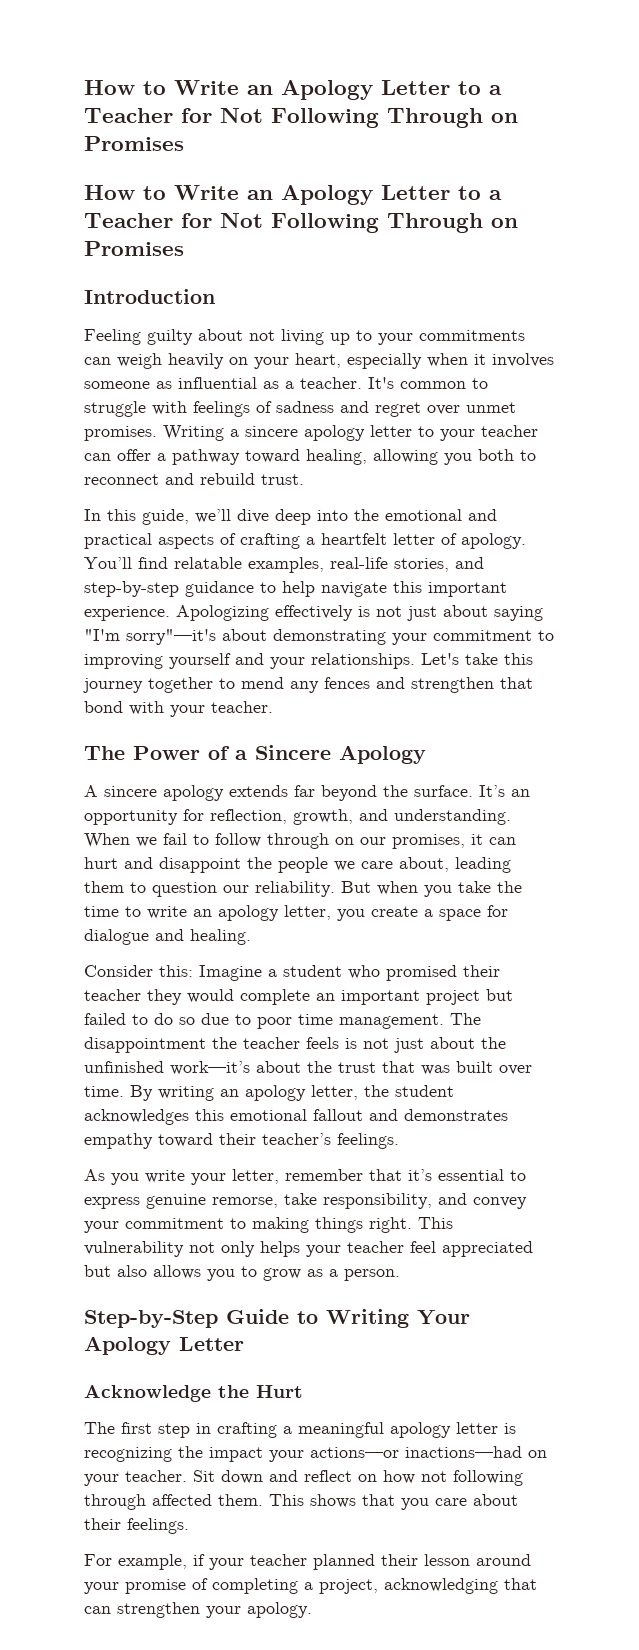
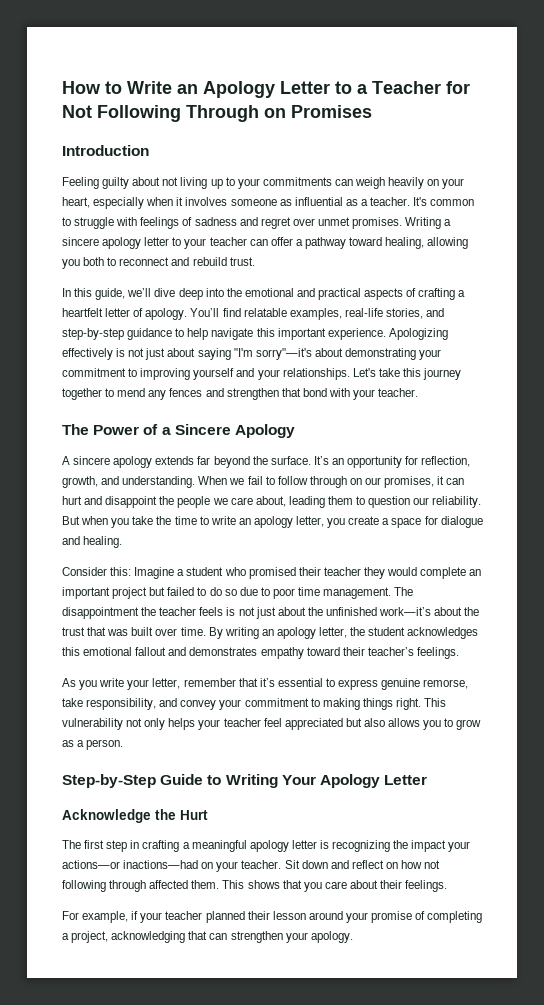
[84,185,502,205] [84,213,518,233] [84,241,184,256] // How to Write an Apology Letter to a Teacher for Not Following Through on Promises -> (372, 111) none

